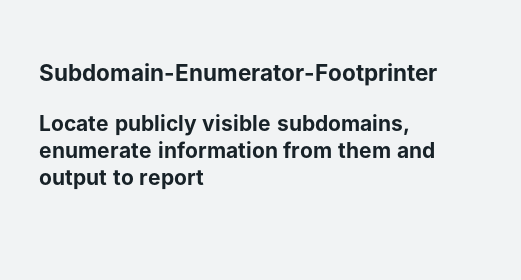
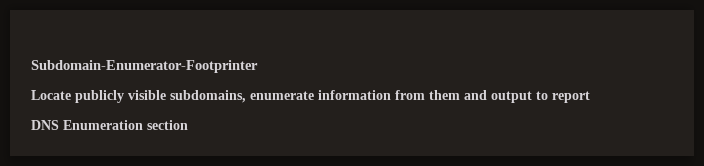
(205, 180) none -> [31,120,188,130] // DNS Enumeration section

